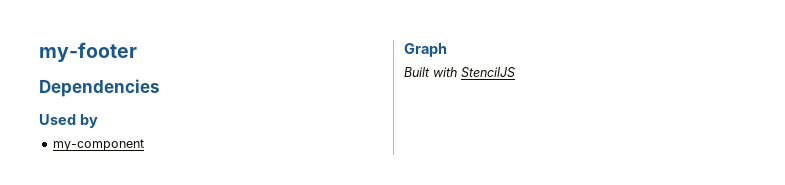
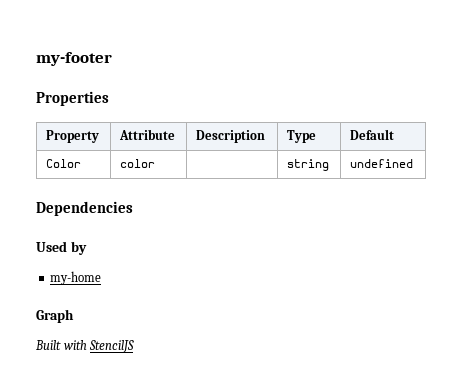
(137, 52) none -> [36,91,109,106] [46,130,100,143] [119,129,176,140] [196,130,266,143] [287,130,317,143] [350,129,395,140] [46,159,82,168] [120,159,156,168] [287,159,330,171] [350,159,414,168] // Properties // Property | Attribute | Description | Type | Default // Color | color | | string | undefined
[52,139,144,151] my-component -> [50,271,102,285] my-home

